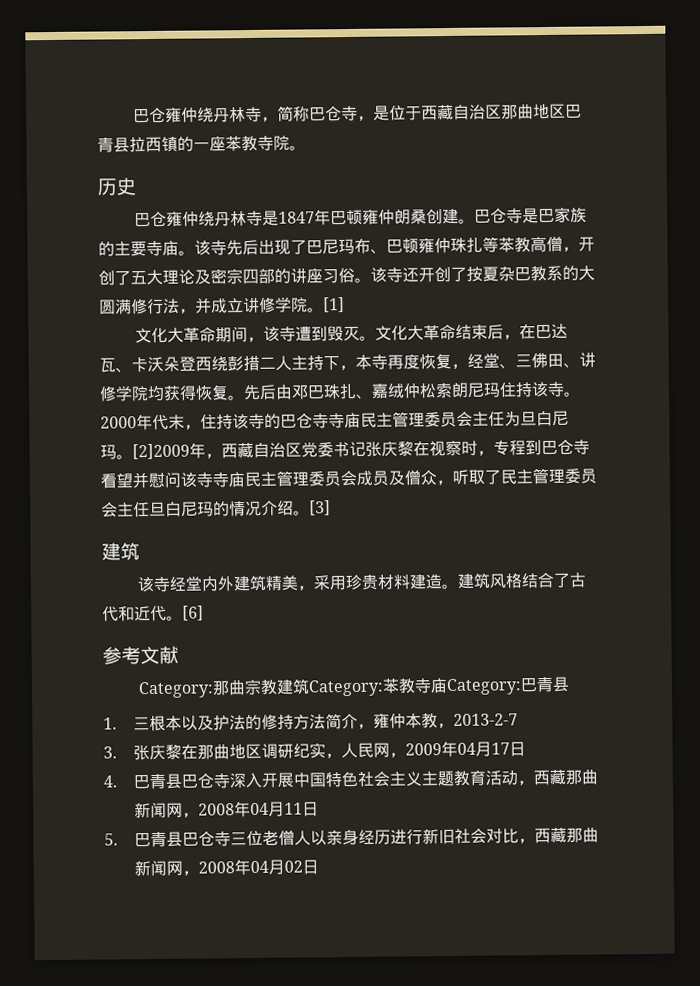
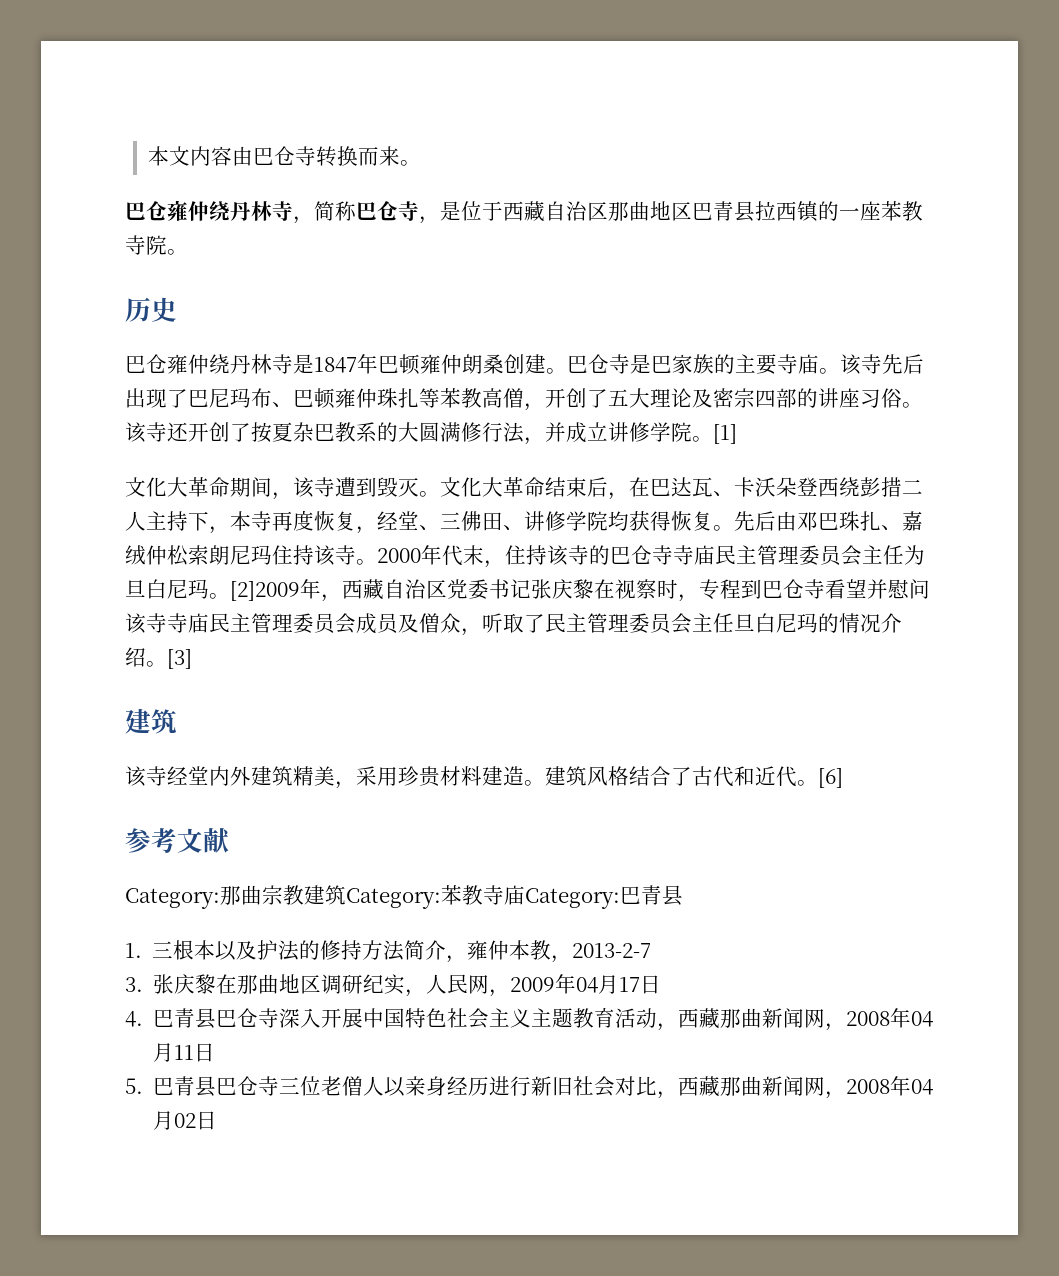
(132, 116) none -> [147,146,421,167] 本文内容由巴仓寺转换而来。 //

